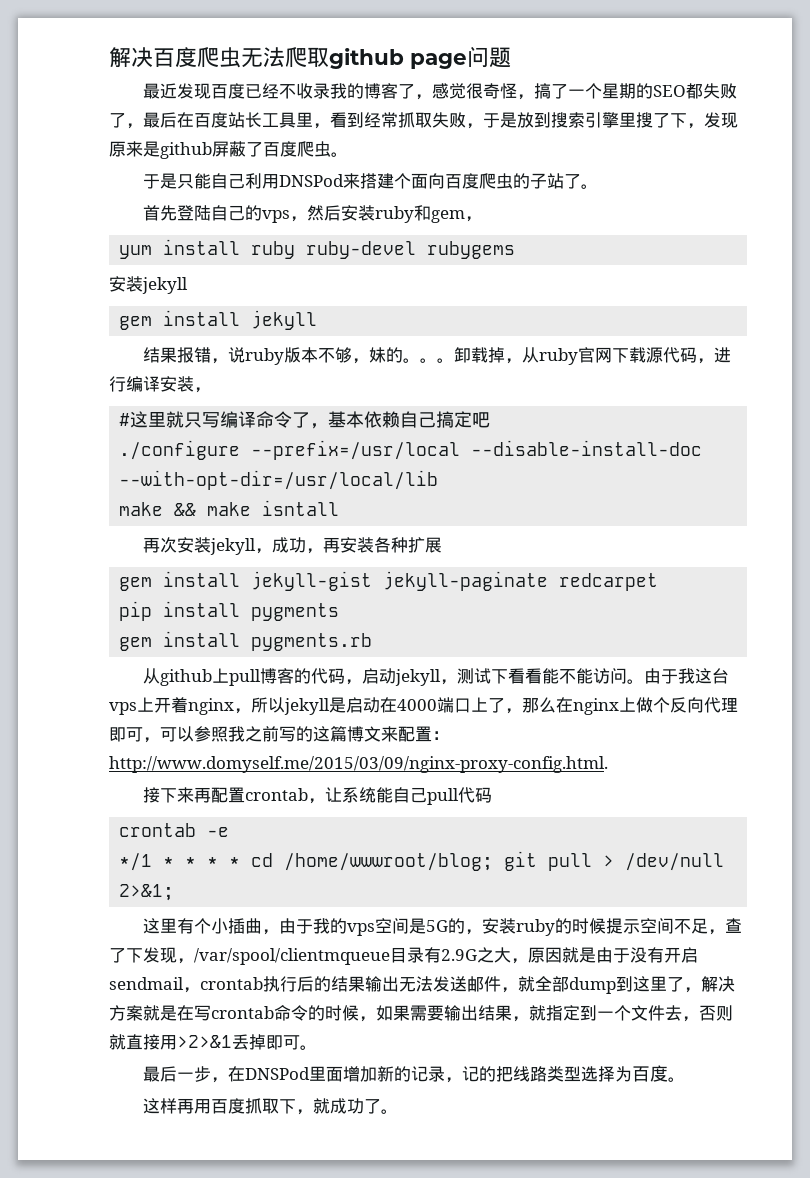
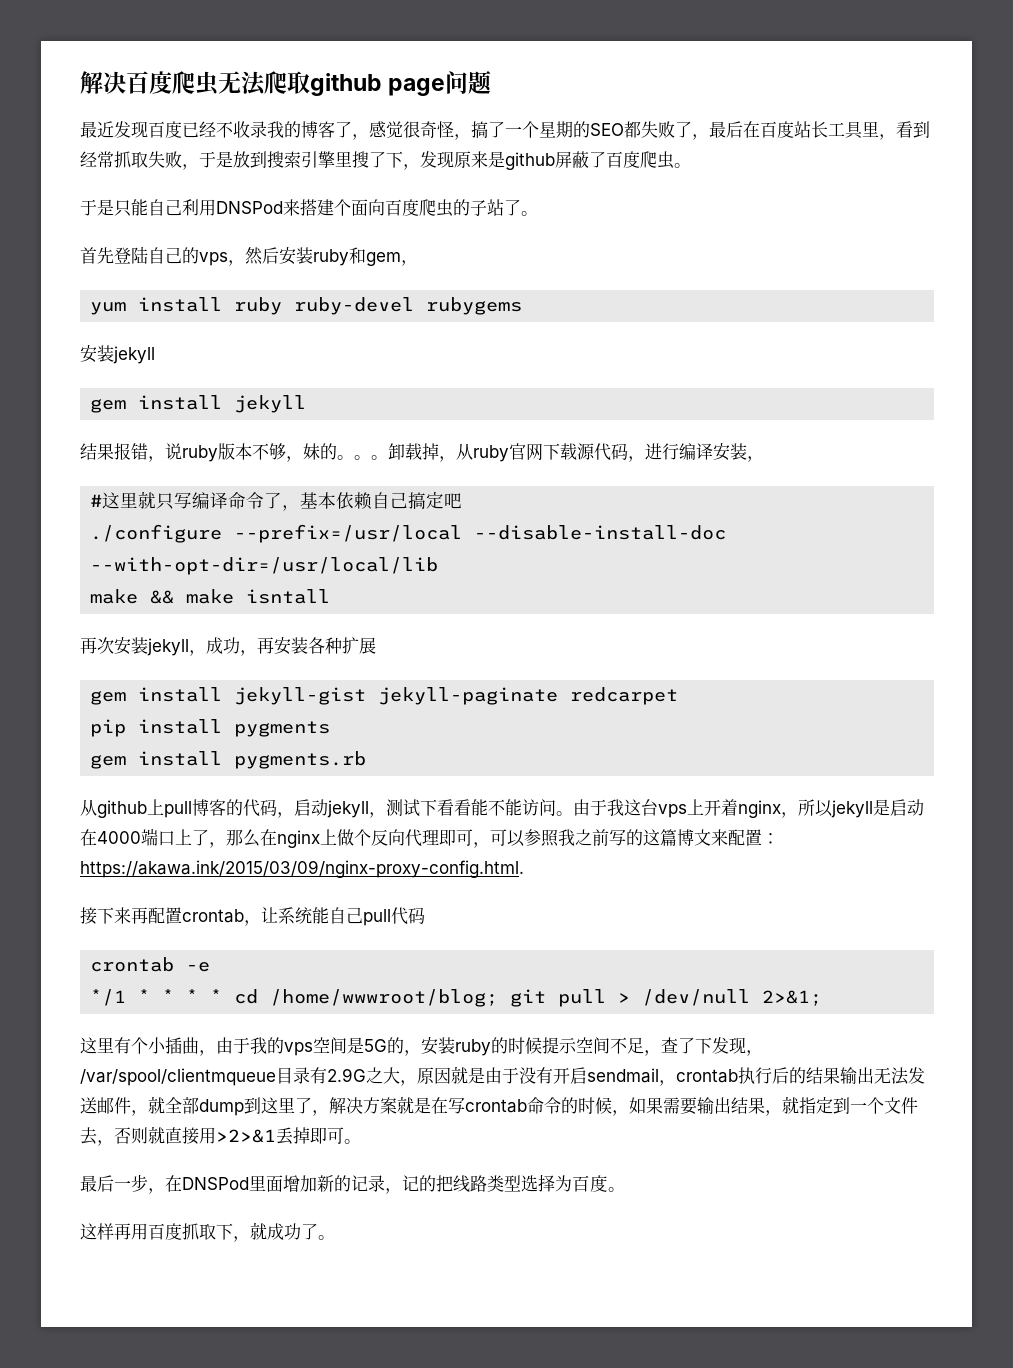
[109,756,608,773] http://www.domyself.me/2015/03/09/nginx-proxy-config.html. -> [80,860,524,878] https://akawa.ink/2015/03/09/nginx-proxy-config.html.

